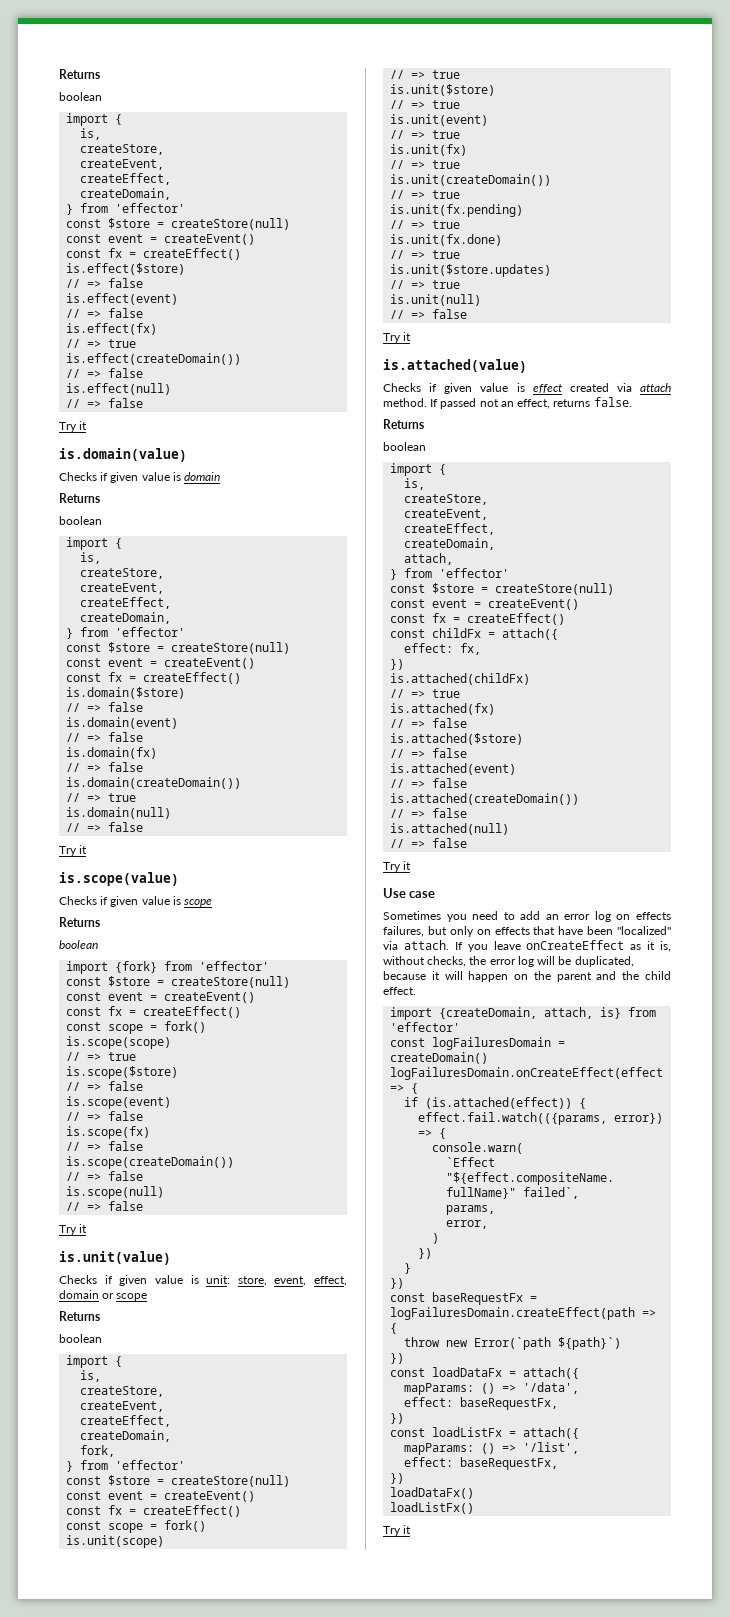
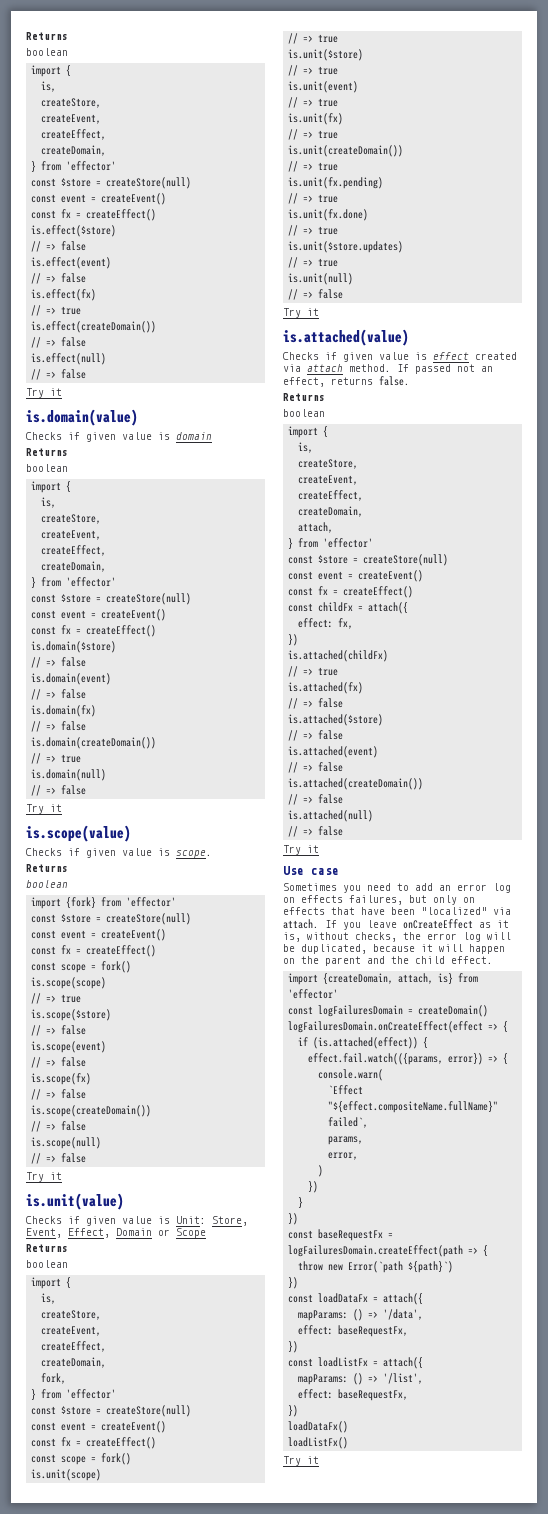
[184,899,213,907] scope -> [176,850,212,858] scope.
[206,1275,347,1286] [59,1290,148,1301] unit: store, event, effect, domain or scope -> [176,1216,248,1226] [26,1228,206,1238] Unit: Store, Event, Effect, Domain or Scope

